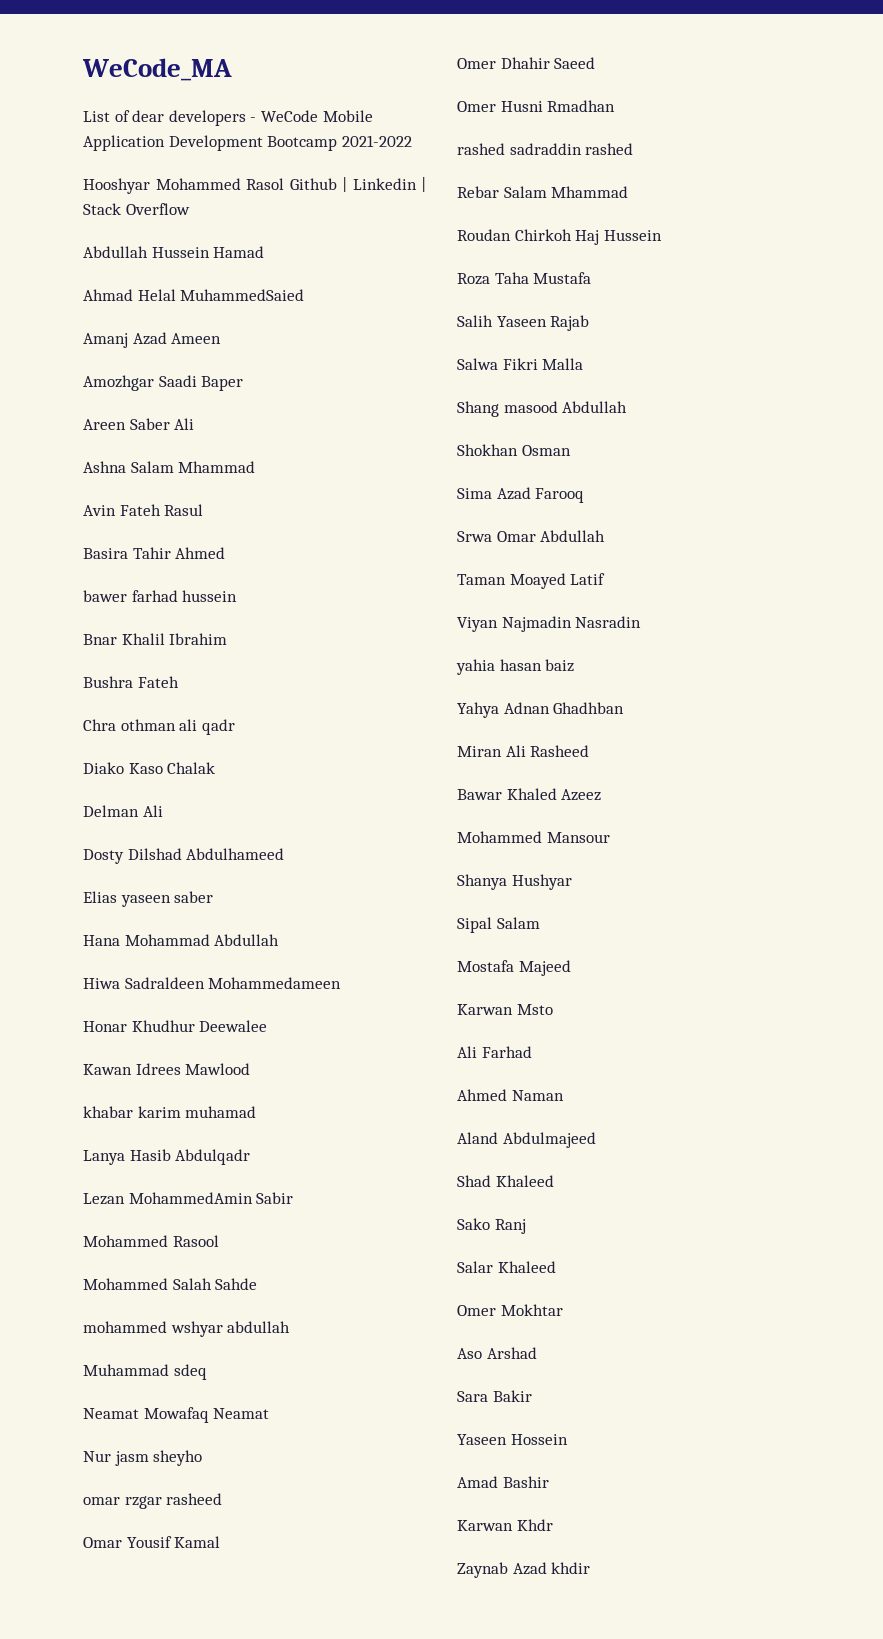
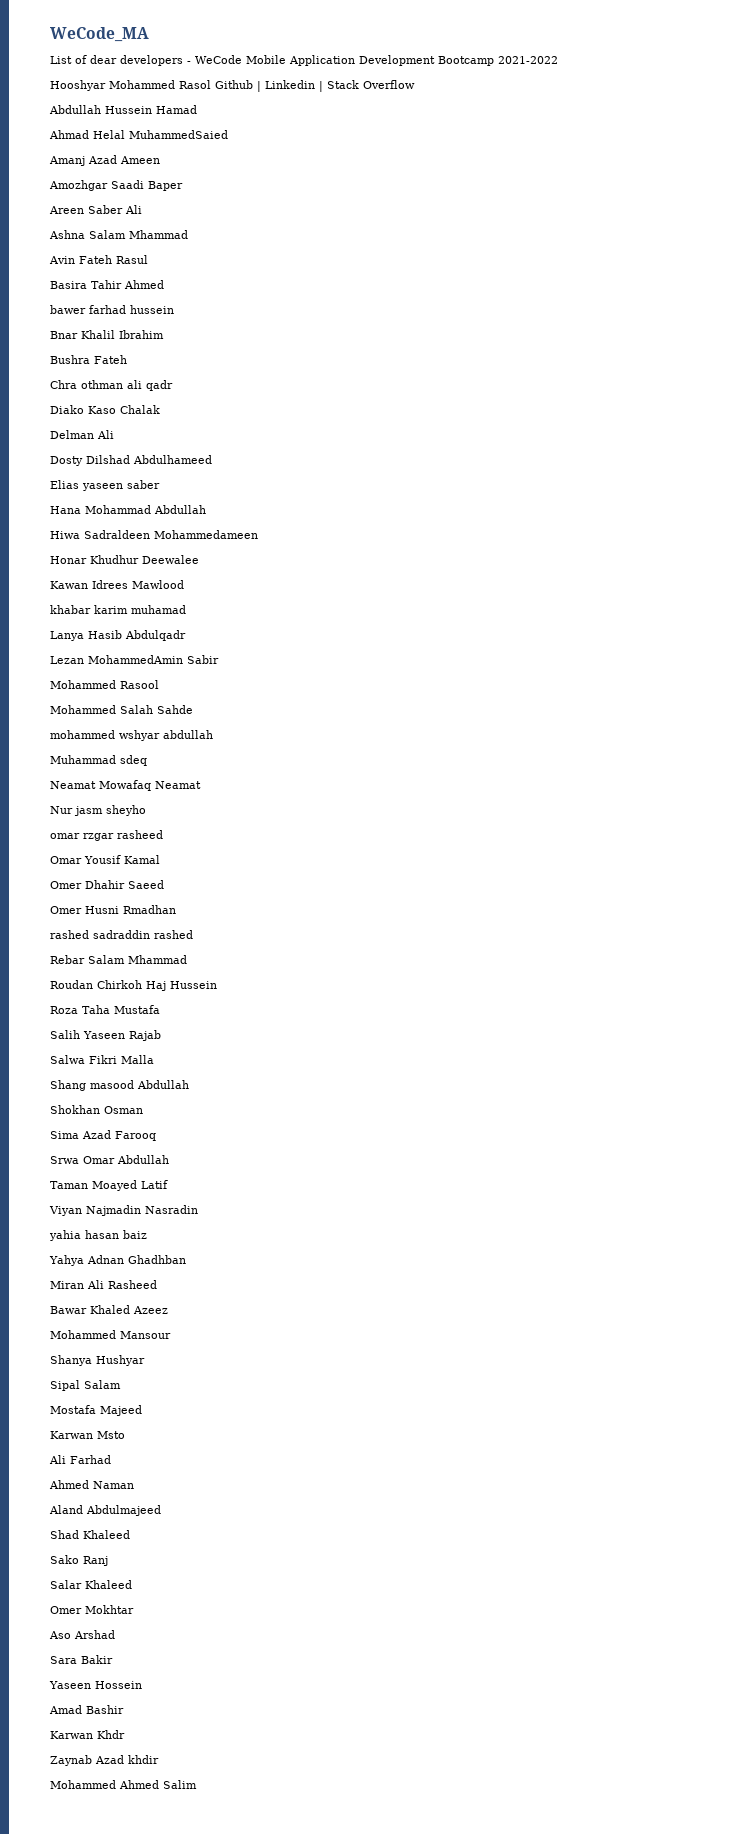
(591, 1568) none -> [50,1780,197,1789] // Mohammed Ahmed Salim

